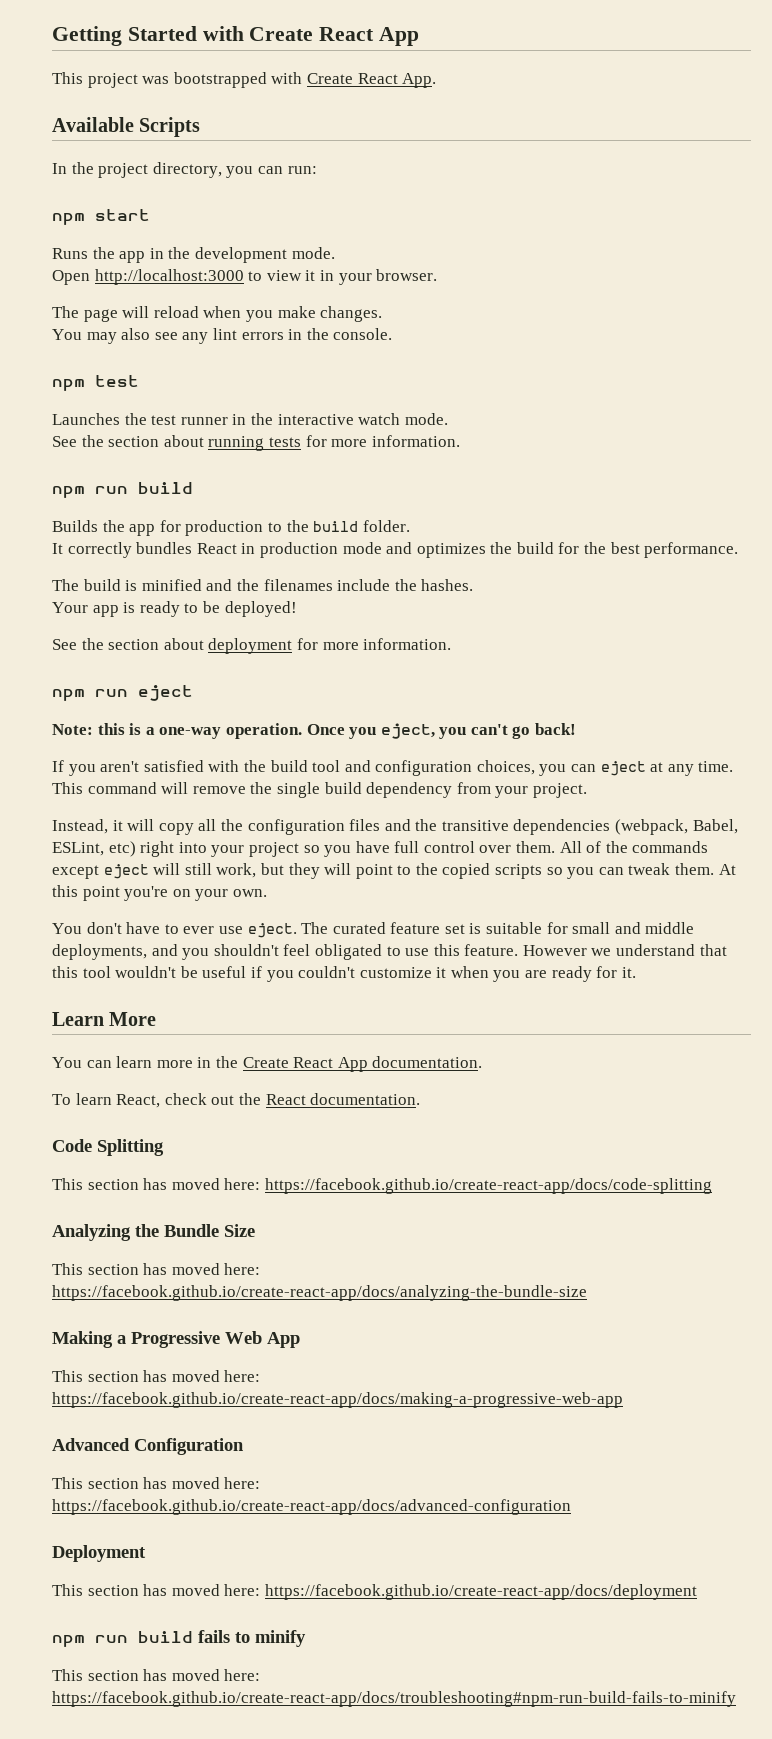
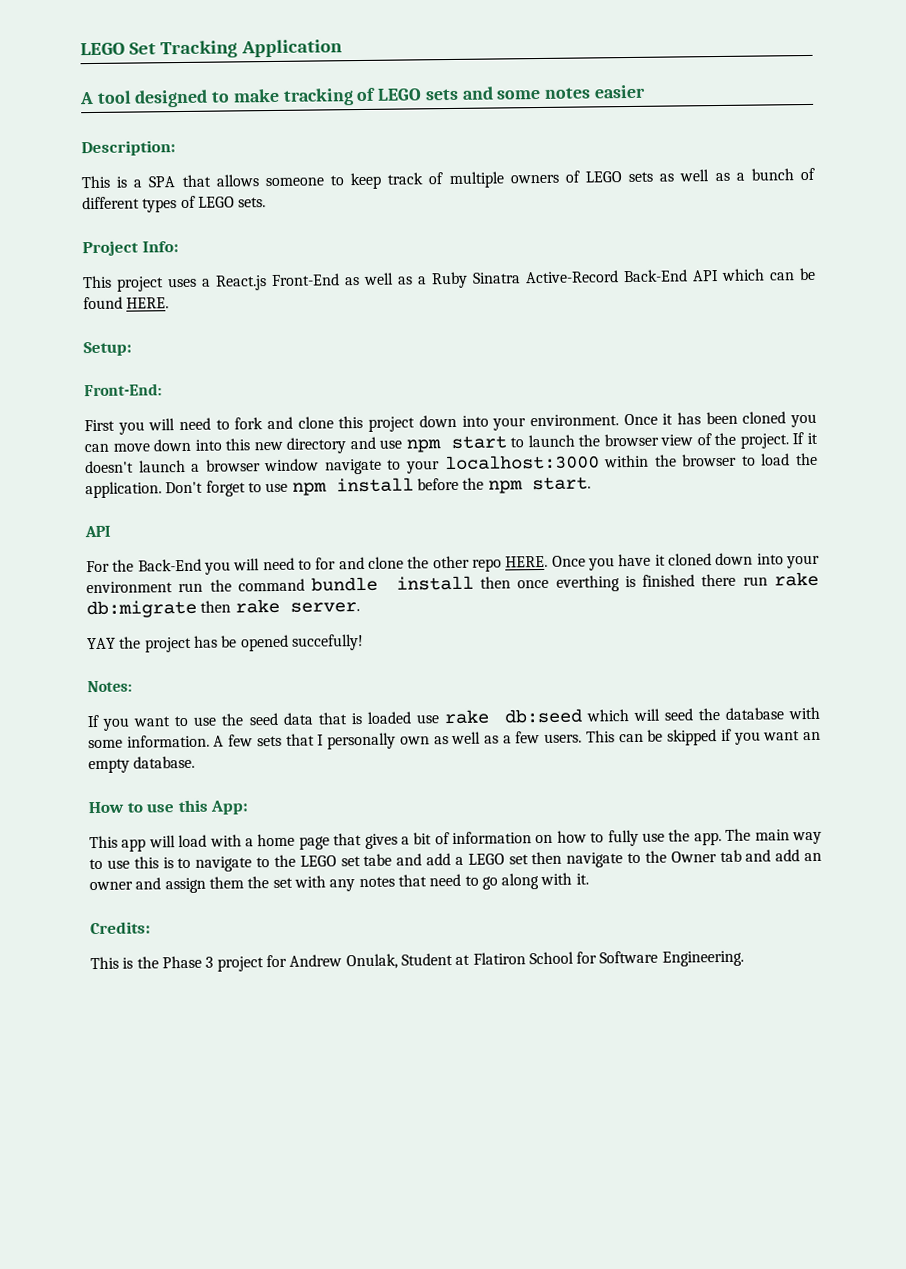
[52,26,420,46] [52,72,437,88] [52,117,201,137] [52,162,317,178] [52,209,150,225] [52,247,335,263] [52,269,438,285] [52,306,383,322] [52,328,393,344] [52,375,139,391] [52,413,448,425] [52,435,460,451] [52,482,193,498] [52,520,410,536] [52,542,739,558] [52,579,474,591] [52,601,297,617] [52,638,452,654] [52,685,193,701] [52,723,577,739] [52,760,734,776] [52,782,587,798] [52,819,738,835] [52,841,709,857] [52,863,736,879] [52,885,267,901] [52,922,695,938] [52,944,727,960] [52,966,636,982] [52,1012,157,1026] [52,1056,483,1072] [52,1093,421,1108] [52,1139,164,1156] [52,1178,712,1194] [52,1224,255,1241] [52,1263,261,1275] [52,1285,587,1301] [52,1331,300,1348] [52,1370,261,1382] [52,1392,623,1408] [52,1438,244,1455] [52,1477,261,1489] [52,1499,571,1515] [52,1545,146,1562] [52,1584,697,1600] [52,1630,306,1647] [52,1669,261,1681] [52,1691,736,1707] Getting Started with Create React App // This project was bootstrapped with Create React App. // Available Scripts // In the project directory, you can run: // npm start // Runs the app in the development mode. // Open http://localhost:3000 to view it in your browser. // The page will reload when you make changes. // You may also see any lint errors in the console. // npm test // Launches the test runner in the interactive watch mode. // See the section about running tests for more information. // npm run build // Builds the app for production to the build folder. // It correctly bundles React in production mode and optimizes the build for the best performance. // The build is minified and the filenames include the hashes. // Your app is ready to be deployed! // See the section about deployment for more information. // npm run eject // Note: this is a one-way operation. Once you eject, you can't go back! // If you aren't satisfied with the build tool and configuration choices, you can eject at any time. This command will remove the single build dependency from your project. // Instead, it will copy all the configuration files and the transitive dependencies (webpack, Babel, ESLint, etc) right into your project so you have full control over them. All of the commands except eject will still work, but they will point to the copied scripts so you can tweak them. At this point you're on your own. // You don't have to ever use eject. The curated feature set is suitable for small and middle deployments, and you shouldn't feel obligated to use this feature. However we understand that this tool wouldn't be useful if you couldn't customize it when you are ready for it. // Learn More // You can learn more in the Create React App documentation. // To learn React, check out the React documentation. // Code Splitting // This section has moved here: https://facebook.github.io/create-react-app/docs/code-splitting // Analyzing the Bundle Size // This section has moved here: https://facebook.github.io/create-react-app/docs/analyzing-the-bundle-size // Making a Progressive Web App // This section has moved here: https://facebook.github.io/create-react-app/docs/making-a-progressive-web-app // Advanced Configuration // This section has moved here: https://facebook.github.io/create-react-app/docs/advanced-configuration // Deployment // This section has moved here: https://facebook.github.io/create-react-app/docs/deployment // npm run build fails to minify // This section has moved here: https://facebook.github.io/create-react-app/docs/troubleshooting#npm-run-build-fails-to-minify -> [80,39,343,59] [79,84,646,108] [81,140,176,157] [81,167,815,190] [82,195,267,213] [82,240,179,257] [82,267,816,292] [83,296,170,310] [83,341,132,357] [84,383,162,397] [84,411,818,435] [84,432,818,454] [85,452,818,475] [85,476,591,499] [84,525,111,538] [86,552,821,575] [86,571,819,594] [86,598,360,619] [87,634,364,653] [87,680,132,693] [87,706,820,731] [88,728,822,750] [88,755,196,774] [88,799,249,815] [89,828,823,852] [89,849,823,872] [89,872,589,894] [90,921,151,935] [90,950,744,972] LEGO Set Tracking Application // A tool designed to make tracking of LEGO sets and some notes easier // Description: // This is a SPA that allows someone to keep track of multiple owners of LEGO sets as well as a bunch of different types of LEGO sets. // Project Info: // This project uses a React.js Front-End as well as a Ruby Sinatra Active-Record Back-End API which can be found HERE. // Setup: // Front-End: // First you will need to fork and clone this project down into your environment. Once it has been cloned you can move down into this new directory and use npm start to launch the browser view of the project. If it doesn't launch a browser window navigate to your localhost:3000 within the browser to load the application. Don't forget to use npm install before the npm start. // API // For the Back-End you will need to for and clone the other repo HERE. Once you have it cloned down into your environment run the command bundle install then once everthing is finished there run rake db:migrate then rake server. // YAY the project has be opened succefully! // Notes: // If you want to use the seed data that is loaded use rake db:seed which will seed the database with some information. A few sets that I personally own as well as a few users. This can be skipped if you want an empty database. // How to use this App: // This app will load with a home page that gives a bit of information on how to fully use the app. The main way to use this is to navigate to the LEGO set tabe and add a LEGO set then navigate to the Owner tab and add an owner and assign them the set with any notes that need to go along with it. // Credits: // This is the Phase 3 project for Andrew Onulak, Student at Flatiron School for Software Engineering.

